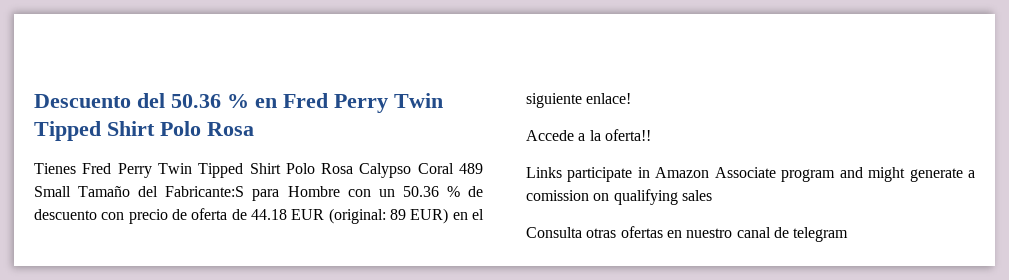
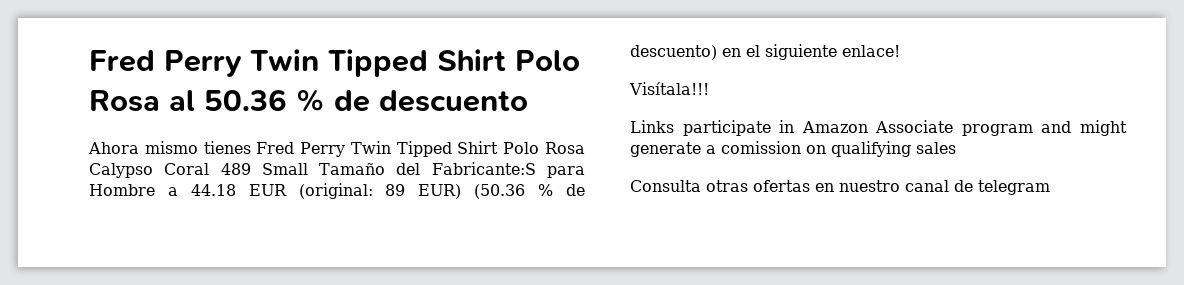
[34,93,443,113] [34,121,254,141] [34,163,76,174] Descuento del 50.36 % en Fred Perry Twin Tipped Shirt Polo Rosa // Tienes -> [89,49,580,77] [89,89,528,112] [88,141,251,154] Fred Perry Twin Tipped Shirt Polo Rosa al 50.36 % de descuento // Ahora mismo tienes
[347,186,484,197] [34,208,247,224] con un 50.36 % de descuento con precio de oferta de -> [167,187,178,196] a
(449, 216) none -> [474,184,586,199] [630,45,717,60] (50.36 % de descuento)
[526,129,651,141] Accede a la oferta!! -> [629,82,709,95] Visítala!!!

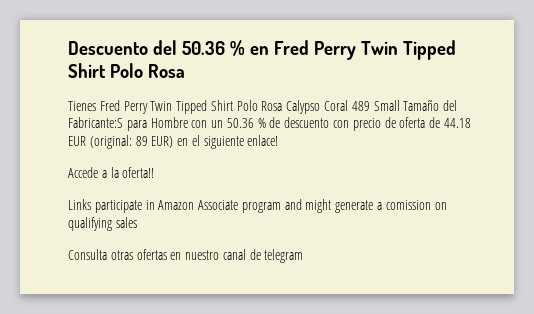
[89,49,580,77] [89,89,528,112] [88,141,251,154] Fred Perry Twin Tipped Shirt Polo Rosa al 50.36 % de descuento // Ahora mismo tienes -> [68,40,456,60] [68,63,185,78] [68,101,96,111] Descuento del 50.36 % en Fred Perry Twin Tipped Shirt Polo Rosa // Tienes
[167,187,178,196] a -> [191,117,441,131] con un 50.36 % de descuento con precio de oferta de
[474,184,586,199] [630,45,717,60] (50.36 % de descuento) -> (174, 142) none
[629,82,709,95] Visítala!!! -> [68,167,155,178] Accede a la oferta!!

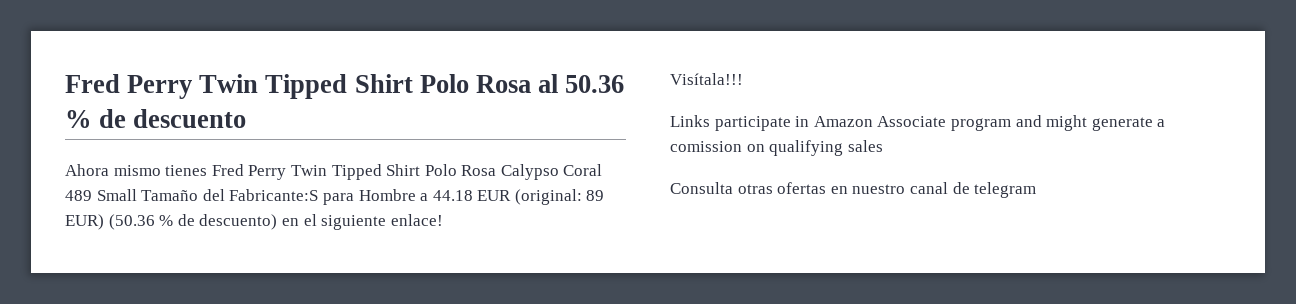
[68,40,456,60] [68,63,185,78] [68,101,96,111] Descuento del 50.36 % en Fred Perry Twin Tipped Shirt Polo Rosa // Tienes -> [65,74,625,99] [65,109,247,128] [65,164,208,176] Fred Perry Twin Tipped Shirt Polo Rosa al 50.36 % de descuento // Ahora mismo tienes
[191,117,441,131] con un 50.36 % de descuento con precio de oferta de -> [420,193,429,201] a
(174, 142) none -> [108,214,278,230] (50.36 % de descuento)
[68,167,155,178] Accede a la oferta!! -> [670,73,743,85] Visítala!!!

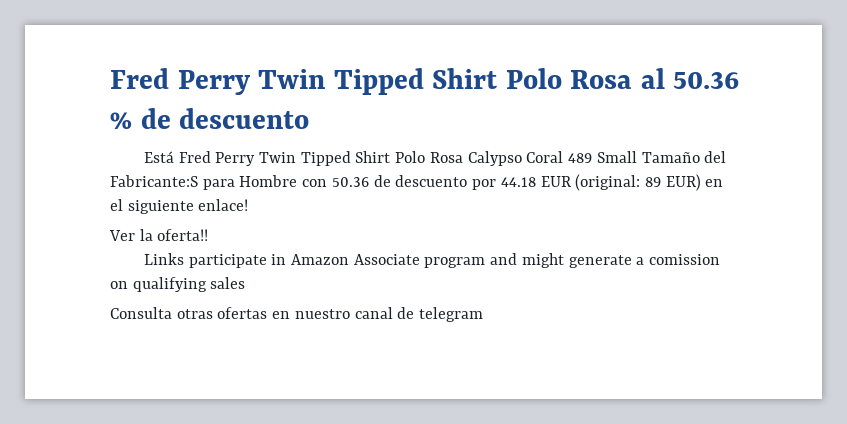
[65,164,208,176] Ahora mismo tienes -> [143,151,174,163] Está
[420,193,429,201] a -> [302,175,497,190] con 50.36 de descuento por
[108,214,278,230] (50.36 % de descuento) -> (701, 182) none
[670,73,743,85] Visítala!!! -> [109,229,209,241] Ver la oferta!!

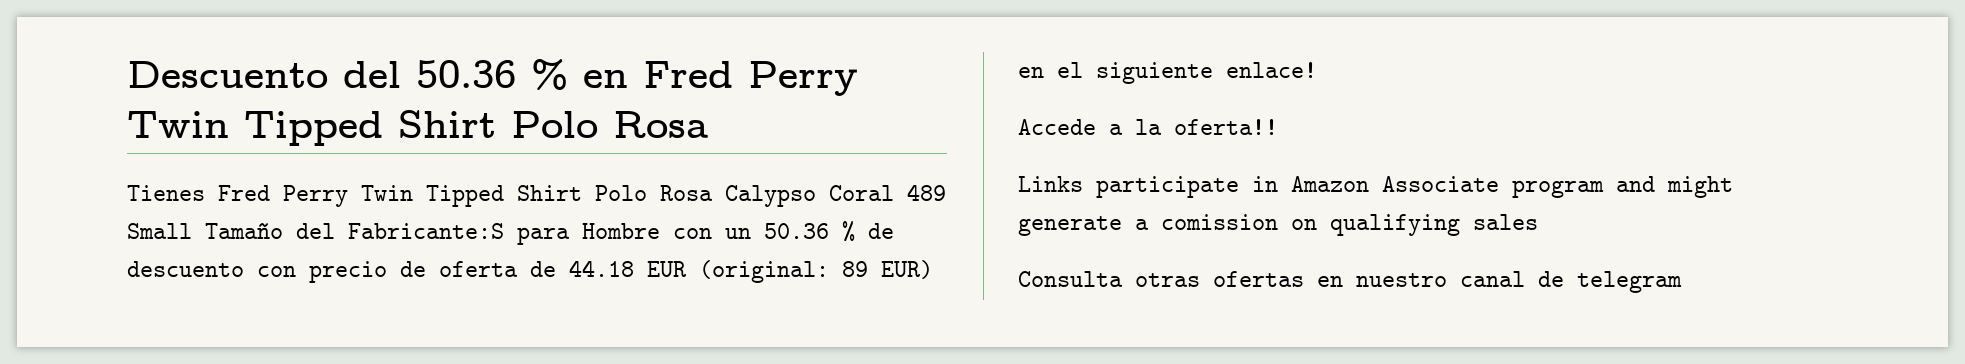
[110,68,740,95] [110,108,310,129] [143,151,174,163] Fred Perry Twin Tipped Shirt Polo Rosa al 50.36 % de descuento // Está -> [127,59,858,96] [127,110,708,146] [127,185,205,201] Descuento del 50.36 % en Fred Perry Twin Tipped Shirt Polo Rosa // Tienes
[331,175,497,190] 50.36 de descuento por -> [725,221,894,242] [127,261,556,283] un 50.36 % de descuento con precio de oferta de
[109,230,135,241] Ver -> [1018,119,1123,135] Accede a

